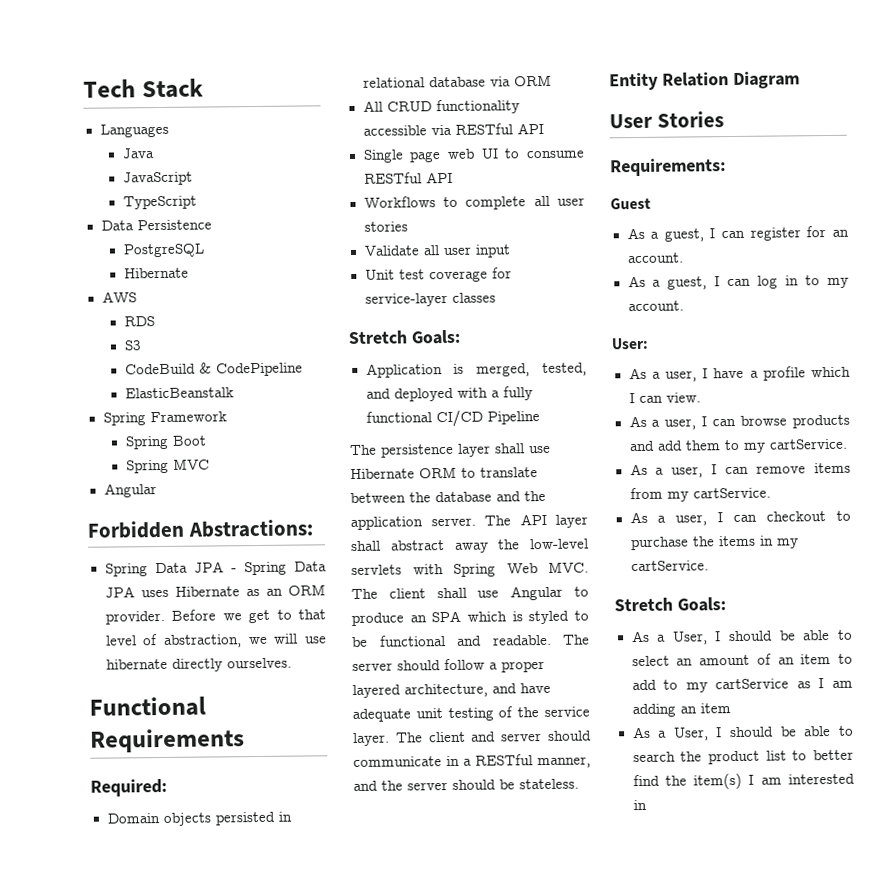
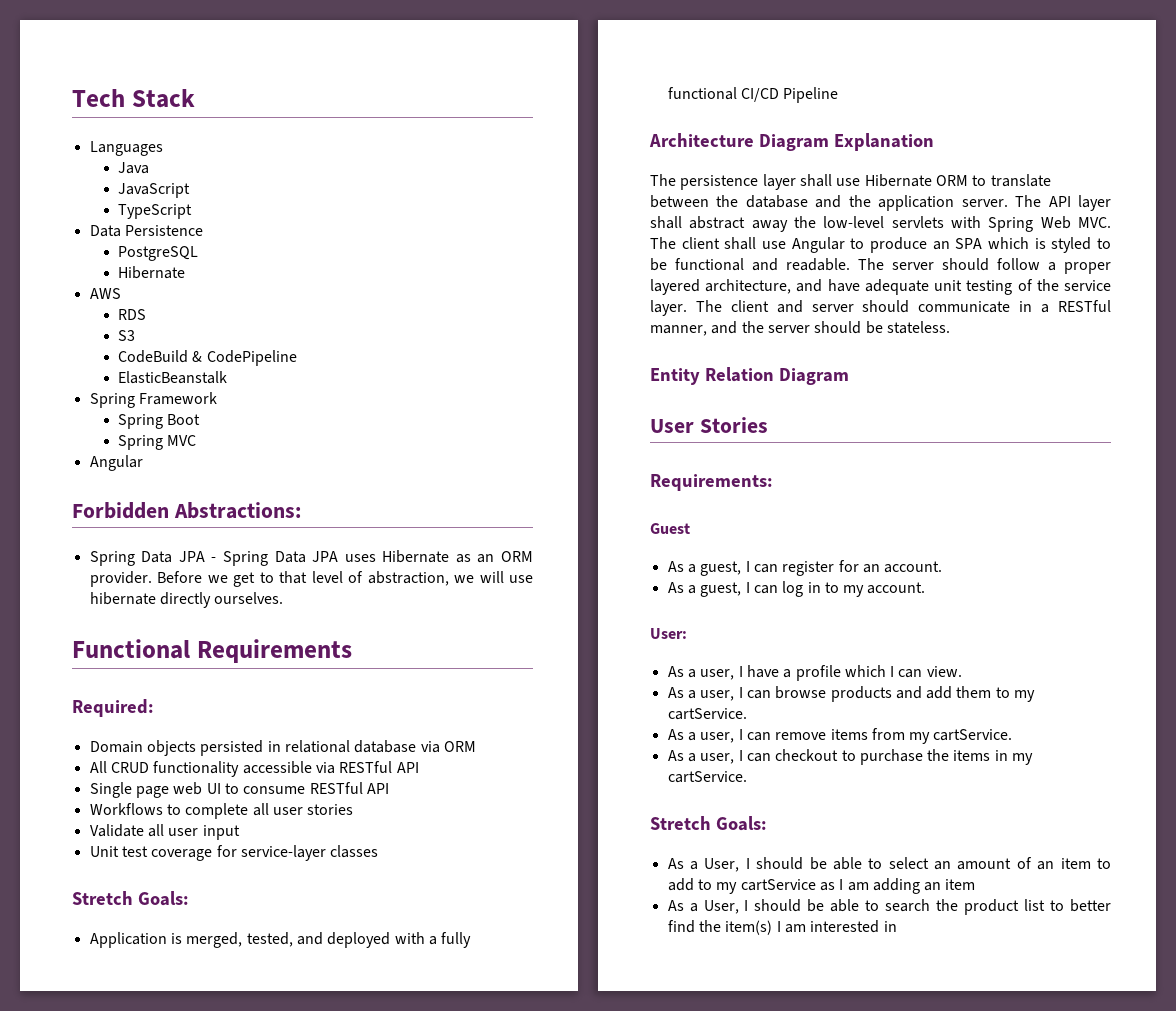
(540, 418) none -> [649,133,934,151] // Architecture Diagram Explanation

